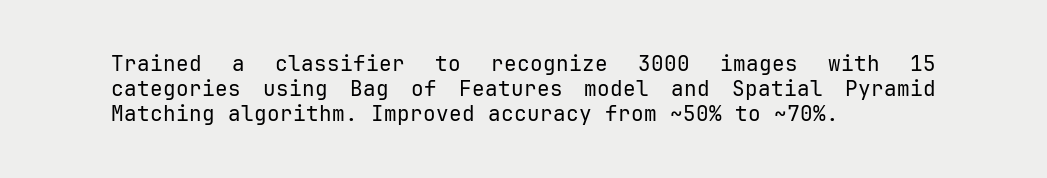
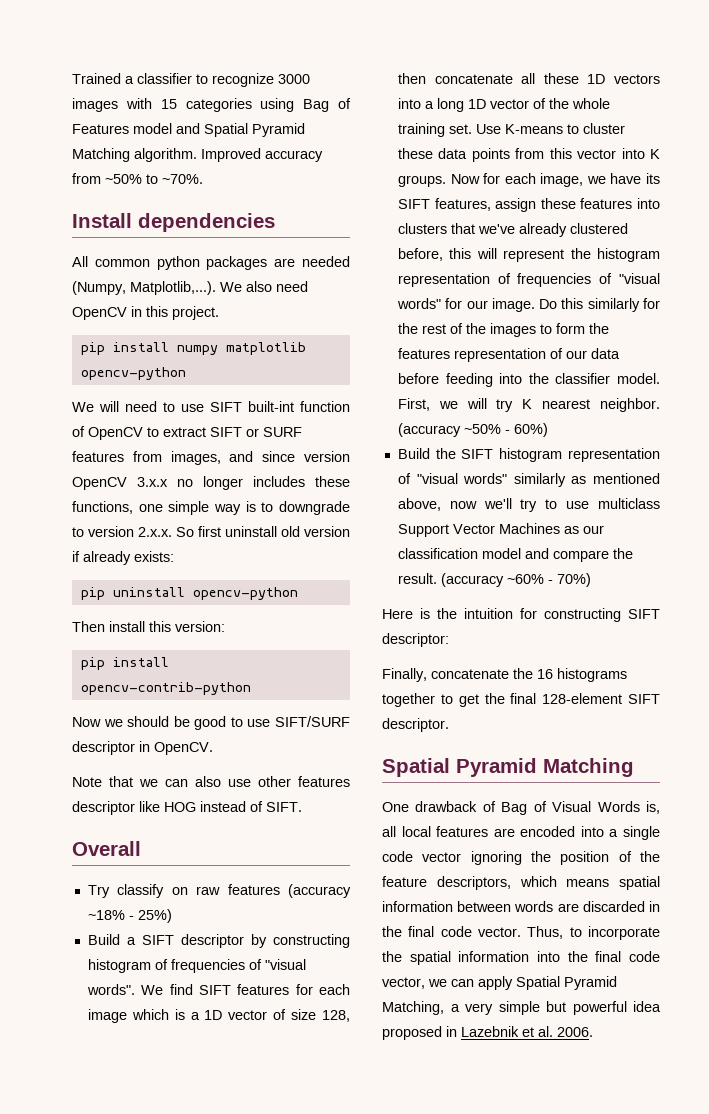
(839, 113) none -> [72,213,275,232] [72,256,350,270] [72,281,308,295] [72,306,219,320] [80,342,306,355] [80,367,186,380] [72,401,350,412] [72,426,302,440] [72,451,350,465] [72,476,350,490] [72,501,350,515] [72,526,350,537] [72,551,174,565] [80,587,298,600] [72,621,225,632] [80,657,169,670] [80,682,251,695] [72,716,350,730] [72,741,213,755] [72,776,350,787] [72,801,302,815] [72,841,141,856] [87,884,351,898] [87,909,172,923] [87,934,350,948] [87,959,306,973] [86,984,350,995] [87,1009,350,1023] [397,73,660,84] [397,98,610,112] [397,123,625,137] [397,148,660,162] [397,173,660,187] [397,198,660,212] [397,223,628,237] [397,248,660,262] [397,273,660,287] [396,298,660,312] [397,323,609,337] [397,348,620,362] [397,373,660,387] [397,398,660,412] [397,423,548,437] [397,448,660,462] [397,473,660,487] [397,498,660,512] [397,523,604,537] [397,548,633,562] [397,573,591,587] [382,608,660,622] [382,633,449,647] [382,668,627,682] [382,693,660,707] [382,718,449,732] [382,758,634,777] [382,801,660,815] [382,826,660,840] [382,851,660,865] [382,876,660,890] [382,901,660,912] [382,926,660,940] [382,951,660,965] [382,976,617,990] [382,1001,661,1015] [382,1026,593,1040] // Install dependencies // All common python packages are needed (Numpy, Matplotlib,...). We also need OpenCV in this project. // pip install numpy matplotlib opencv-python // We will need to use SIFT built-int function of OpenCV to extract SIFT or SURF features from images, and since version OpenCV 3.x.x no longer includes these functions, one simple way is to downgrade to version 2.x.x. So first uninstall old version if already exists: // pip uninstall opencv-python // Then install this version: // pip install opencv-contrib-python // Now we should be good to use SIFT/SURF descriptor in OpenCV. // Note that we can also use other features descriptor like HOG instead of SIFT. // Overall // Try classify on raw features (accuracy ~18% - 25%) // Build a SIFT descriptor by constructing histogram of frequencies of "visual words". We find SIFT features for each image which is a 1D vector of size 128, then concatenate all these 1D vectors into a long 1D vector of the whole training set. Use K-means to cluster these data points from this vector into K groups. Now for each image, we have its SIFT features, assign these features into clusters that we've already clustered before, this will represent the histogram representation of frequencies of "visual words" for our image. Do this similarly for the rest of the images to form the features representation of our data before feeding into the classifier model. First, we will try K nearest neighbor. (accuracy ~50% - 60%) // Build the SIFT histogram representation of "visual words" similarly as mentioned above, now we'll try to use multiclass Support Vector Machines as our classification model and compare the result. (accuracy ~60% - 70%) // Here is the intuition for constructing SIFT descriptor: // Finally, concatenate the 16 histograms together to get the final 128-element SIFT descriptor. // Spatial Pyramid Matching // One drawback of Bag of Visual Words is, all local features are encoded into a single code vector ignoring the position of the feature descriptors, which means spatial information between words are discarded in the final code vector. Thus, to incorporate the spatial information into the final code vector, we can apply Spatial Pyramid Matching, a very simple but powerful idea proposed in Lazebnik et al. 2006.

